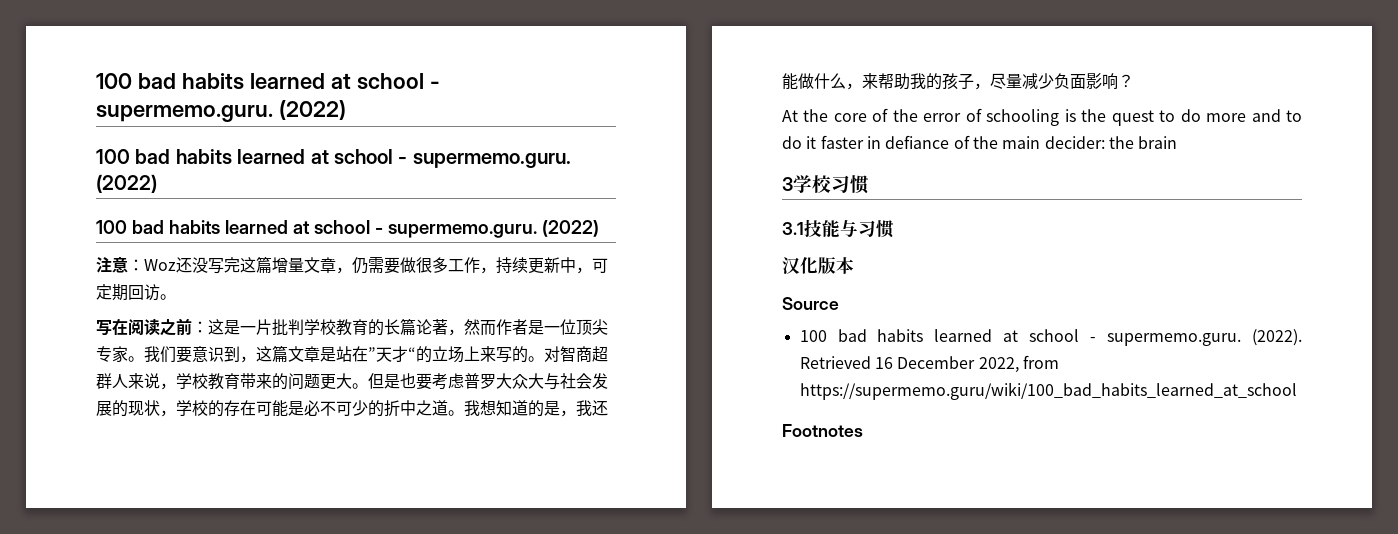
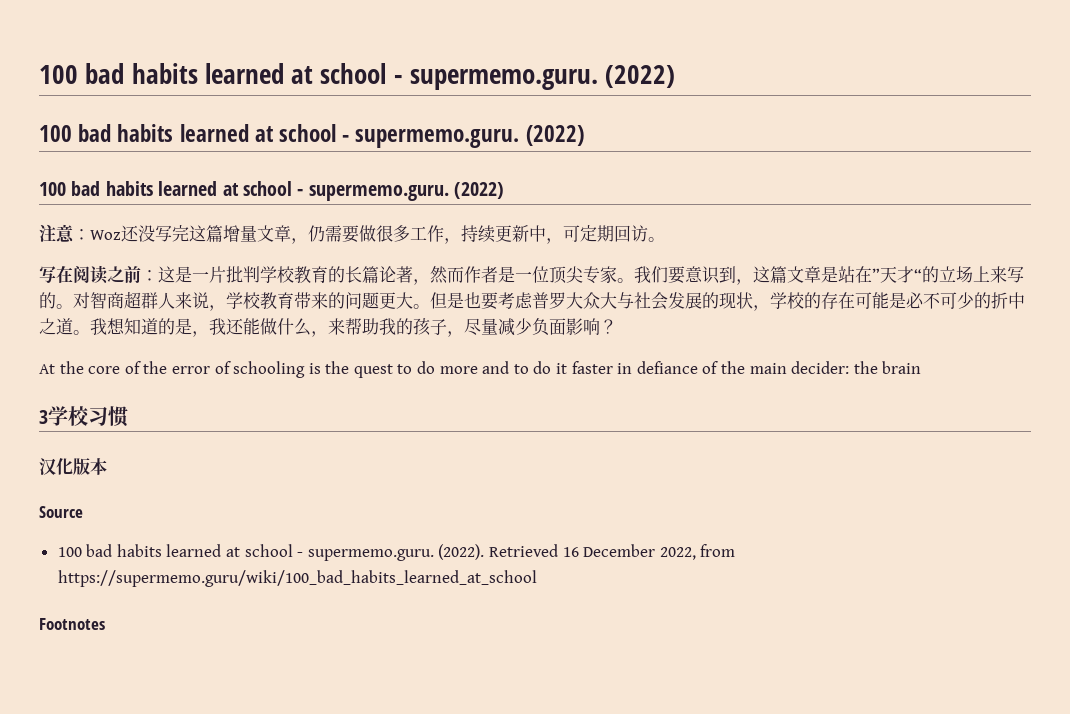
[782,219,894,238] // 3.1技能与习惯 -> (128, 416) none

